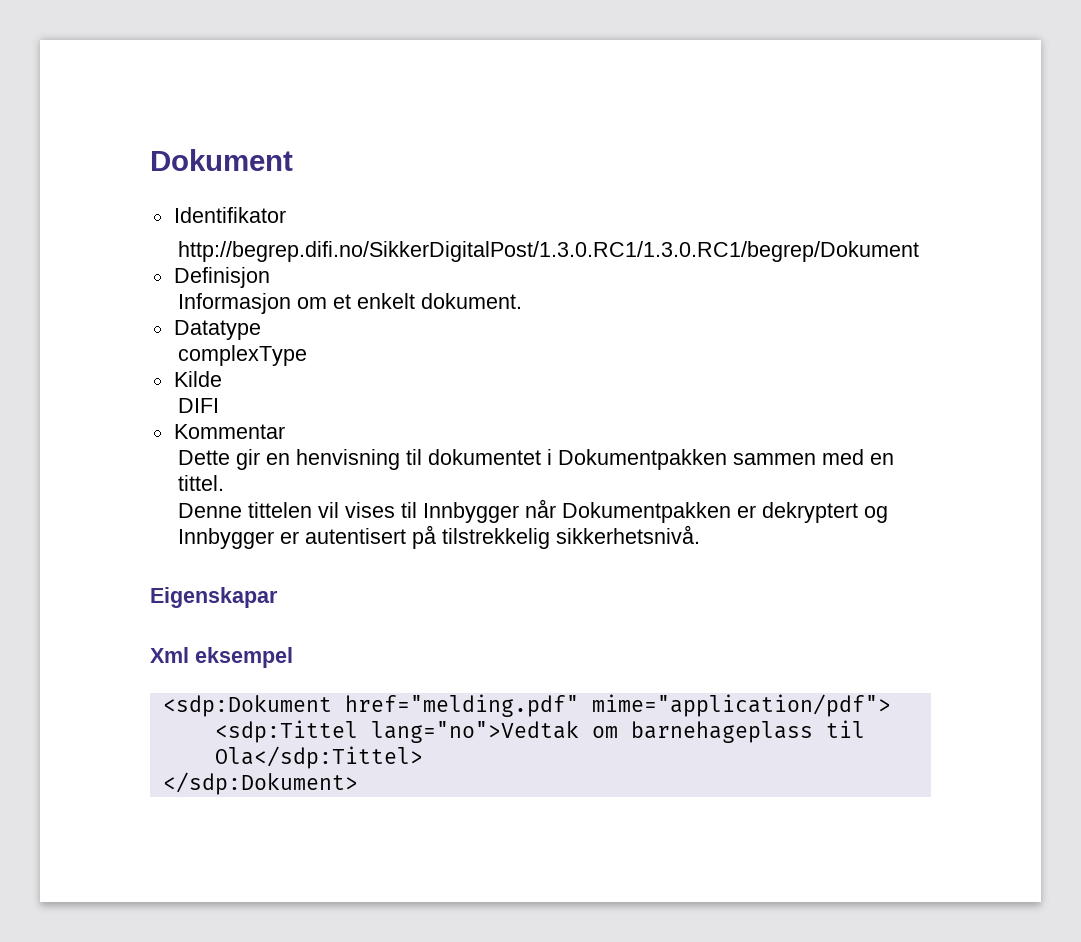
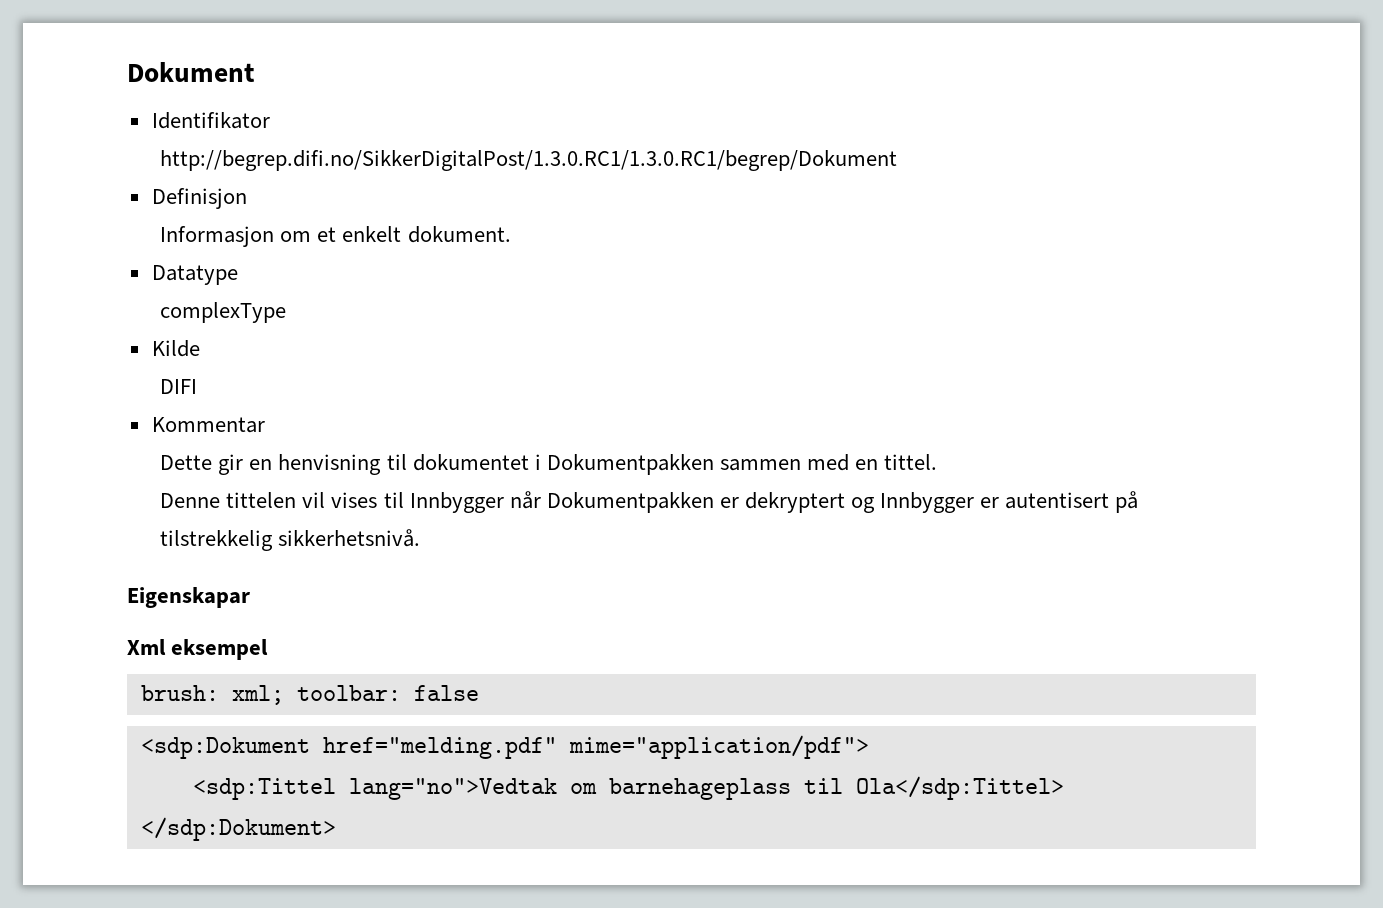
(293, 657) none -> [140,685,479,705] // brush: xml; toolbar: false

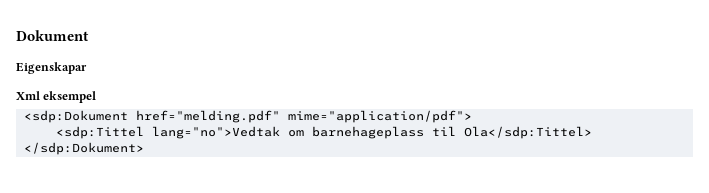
[151,112,270,129] [160,150,898,171] [151,188,247,209] [160,226,511,247] [151,265,238,285] [160,302,287,323] [151,340,200,357] [160,379,198,394] [151,417,265,433] [160,454,938,475] [160,491,1139,513] [160,529,421,551] // Identifikator // http://begrep.difi.no/SikkerDigitalPost/1.3.0.RC1/1.3.0.RC1/begrep/Dokument // Definisjon // Informasjon om et enkelt dokument. // Datatype // complexType // Kilde // DIFI // Kommentar // Dette gir en henvisning til dokumentet i Dokumentpakken sammen med en tittel. // Denne tittelen vil vises til Innbygger når Dokumentpakken er dekryptert og Innbygger er autentisert på tilstrekkelig sikkerhetsnivå. -> (89, 35) none
[140,685,479,705] // brush: xml; toolbar: false -> (97, 97) none

